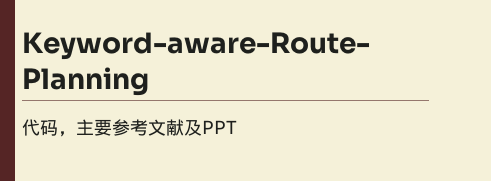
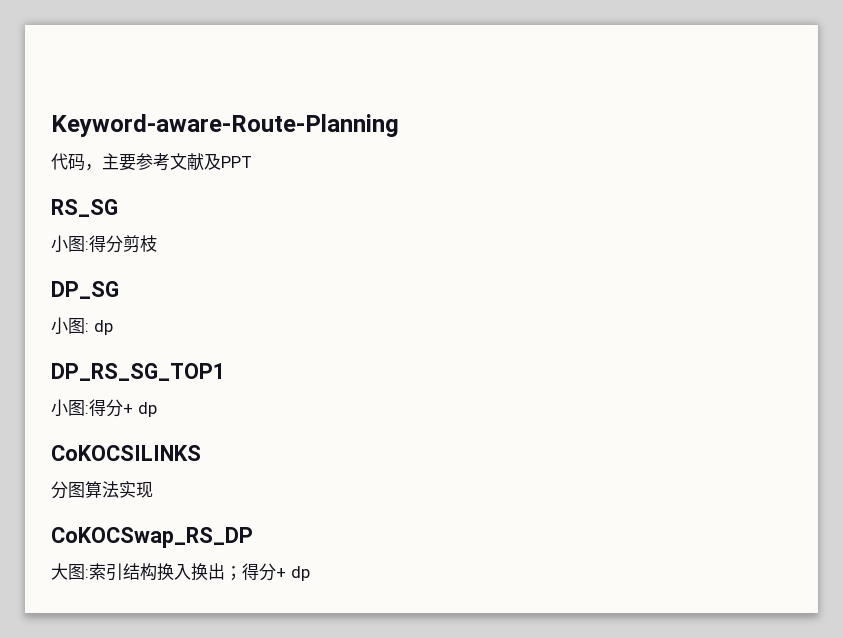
(237, 127) none -> [51,199,118,217] [51,235,157,253] [51,281,119,299] [51,317,113,335] [51,363,225,381] [51,399,157,417] [51,445,201,461] [51,481,153,499] [51,527,253,548] [51,563,310,581] // RS_SG // 小图:得分剪枝 // DP_SG // 小图: dp // DP_RS_SG_TOP1 // 小图:得分+ dp // CoKOCSILINKS // 分图算法实现 // CoKOCSwap_RS_DP // 大图:索引结构换入换出；得分+ dp

